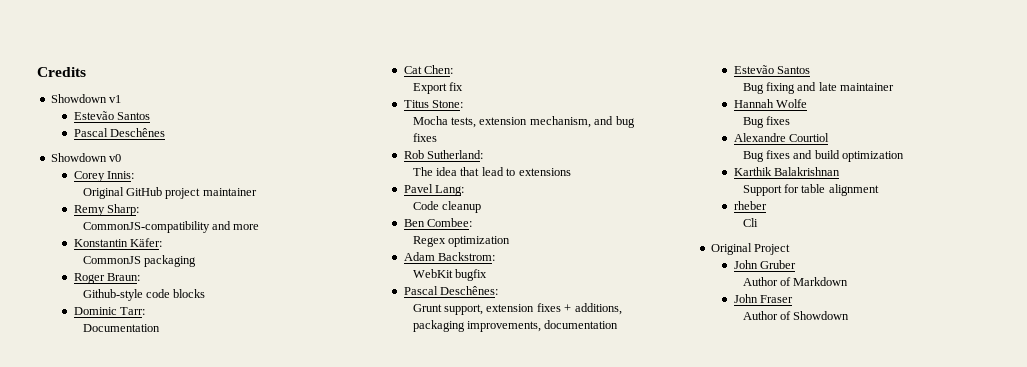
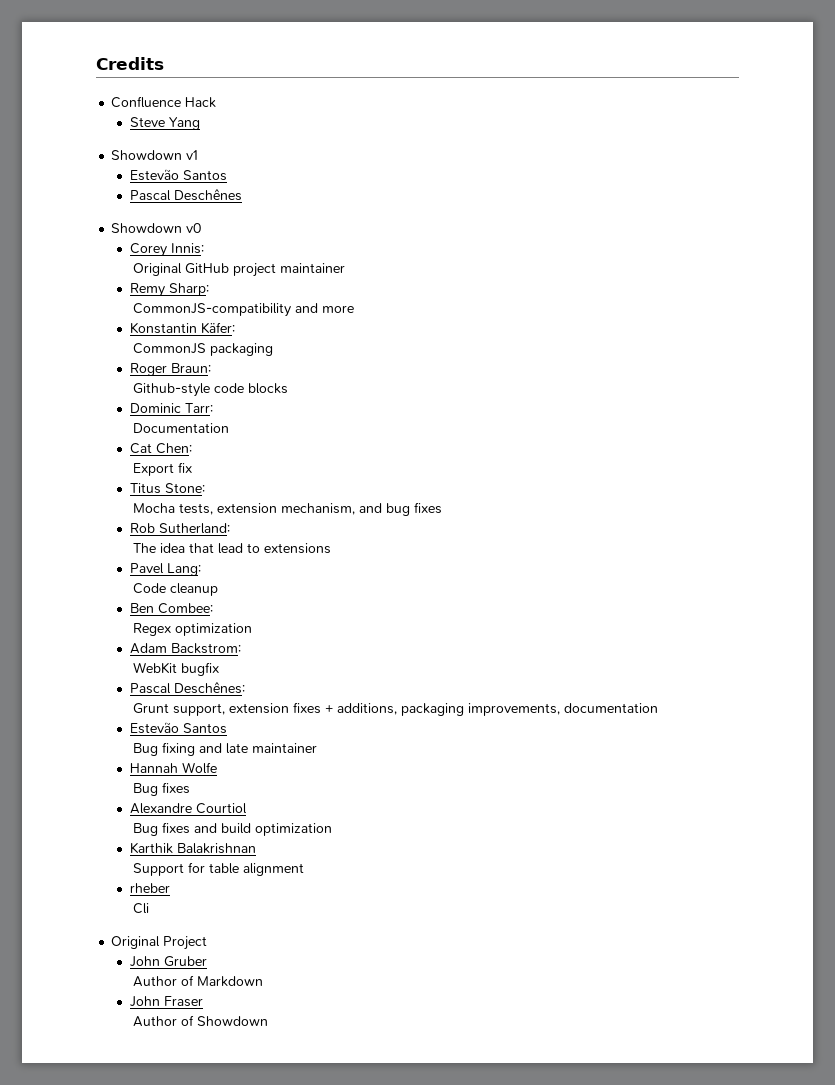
(86, 72) none -> [111,96,217,108] [129,117,200,130] // Confluence Hack // Steve Yang

